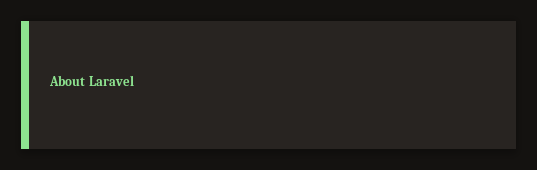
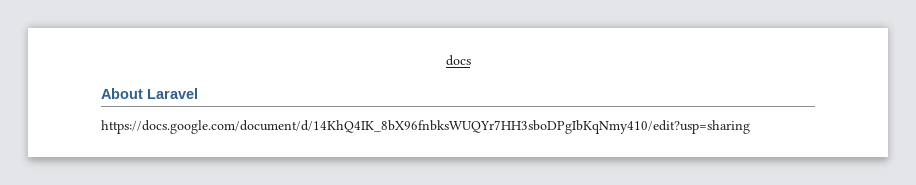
(49, 80) none -> [445,55,471,66] docs //
(134, 80) none -> [101,120,750,134] // https://docs.google.com/document/d/14KhQ4IK_8bX96fnbksWUQYr7HH3sboDPgIbKqNmy410/edit?usp=sharing

